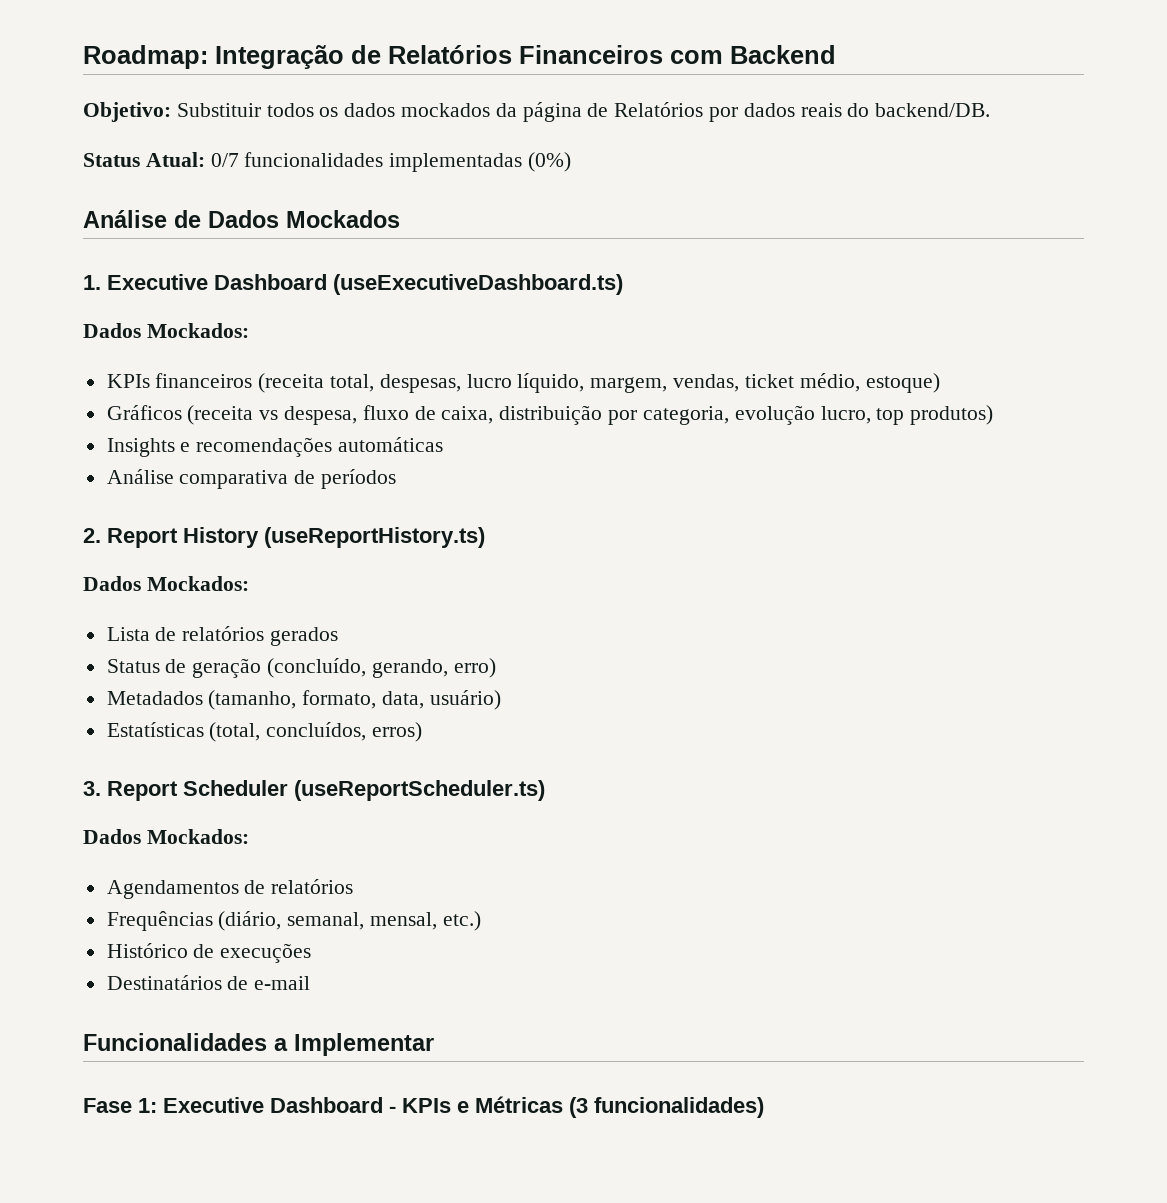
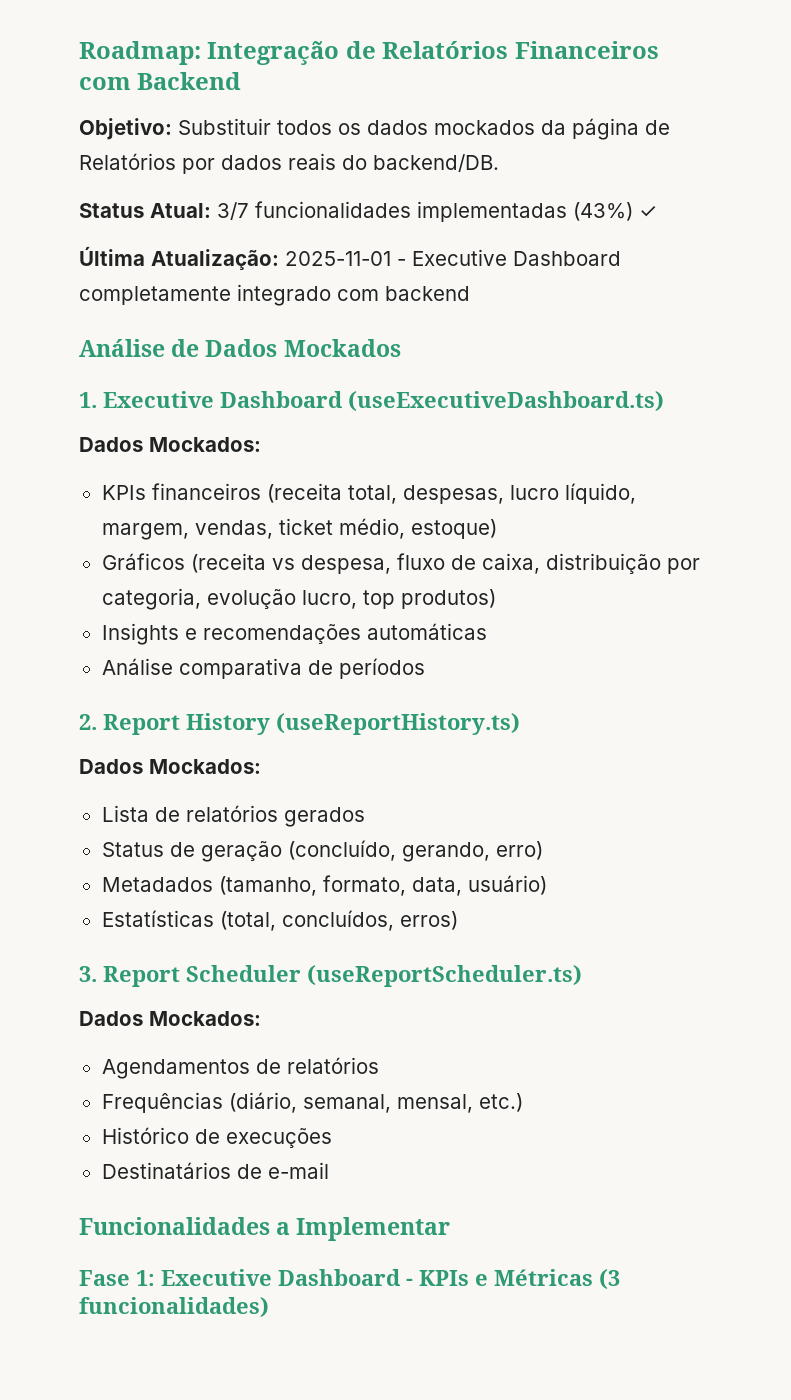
[210,153,239,167] 0/7 -> [217,202,249,220] 3/7
[528,152,572,172] (0%) -> [573,202,657,221] [79,246,621,270] [79,284,470,306] (43%) ✓ // Última Atualização: 2025-11-01 - Executive Dashboard completamente integrado com backend

